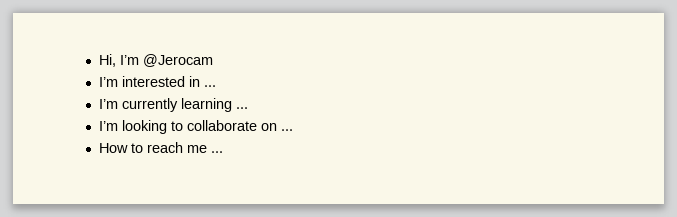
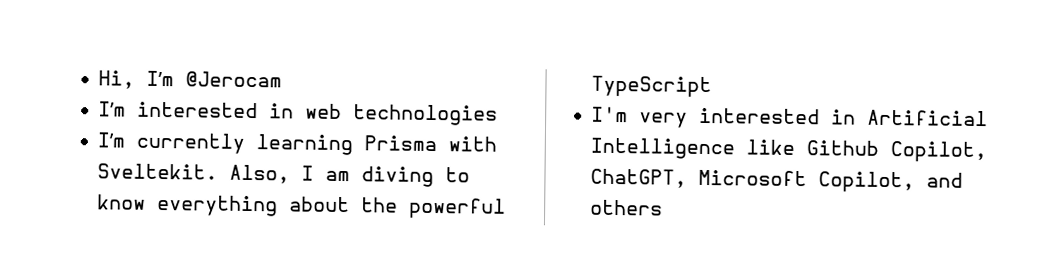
[203,85,216,87] ... -> [305,103,499,126] web technologies
[235,107,248,109] [98,120,293,134] [98,142,223,153] ... // I’m looking to collaborate on ... // How to reach me ... -> [364,135,498,152] [97,163,471,188] [97,194,507,219] [591,75,713,98] [591,106,989,128] [590,137,988,163] [590,168,964,193] [590,199,664,216] Prisma with Sveltekit. Also, I am diving to know everything about the powerful TypeScript // I'm very interested in Artificial Intelligence like Github Copilot, ChatGPT, Microsoft Copilot, and others

